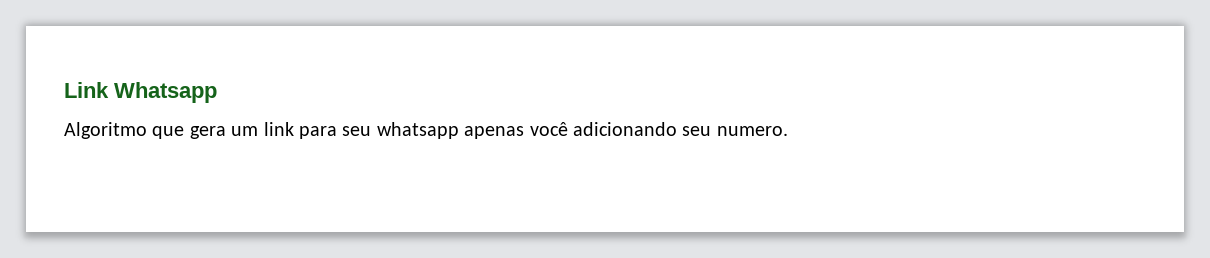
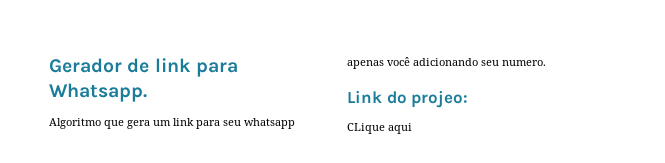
[64,82,217,103] Link Whatsapp -> [49,58,238,77] [49,83,147,102] Gerador de link para Whatsapp.
(788, 131) none -> [347,90,469,108] [347,123,412,134] // Link do projeo: // CLique aqui

